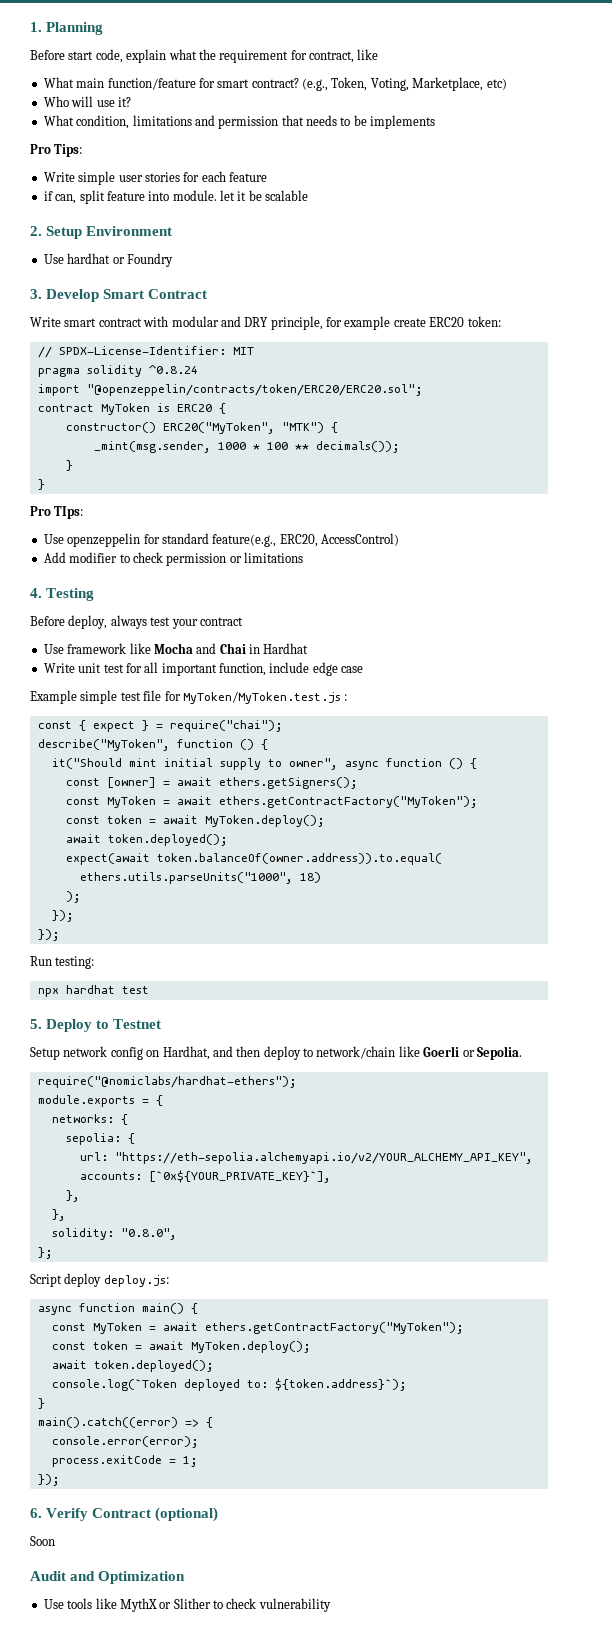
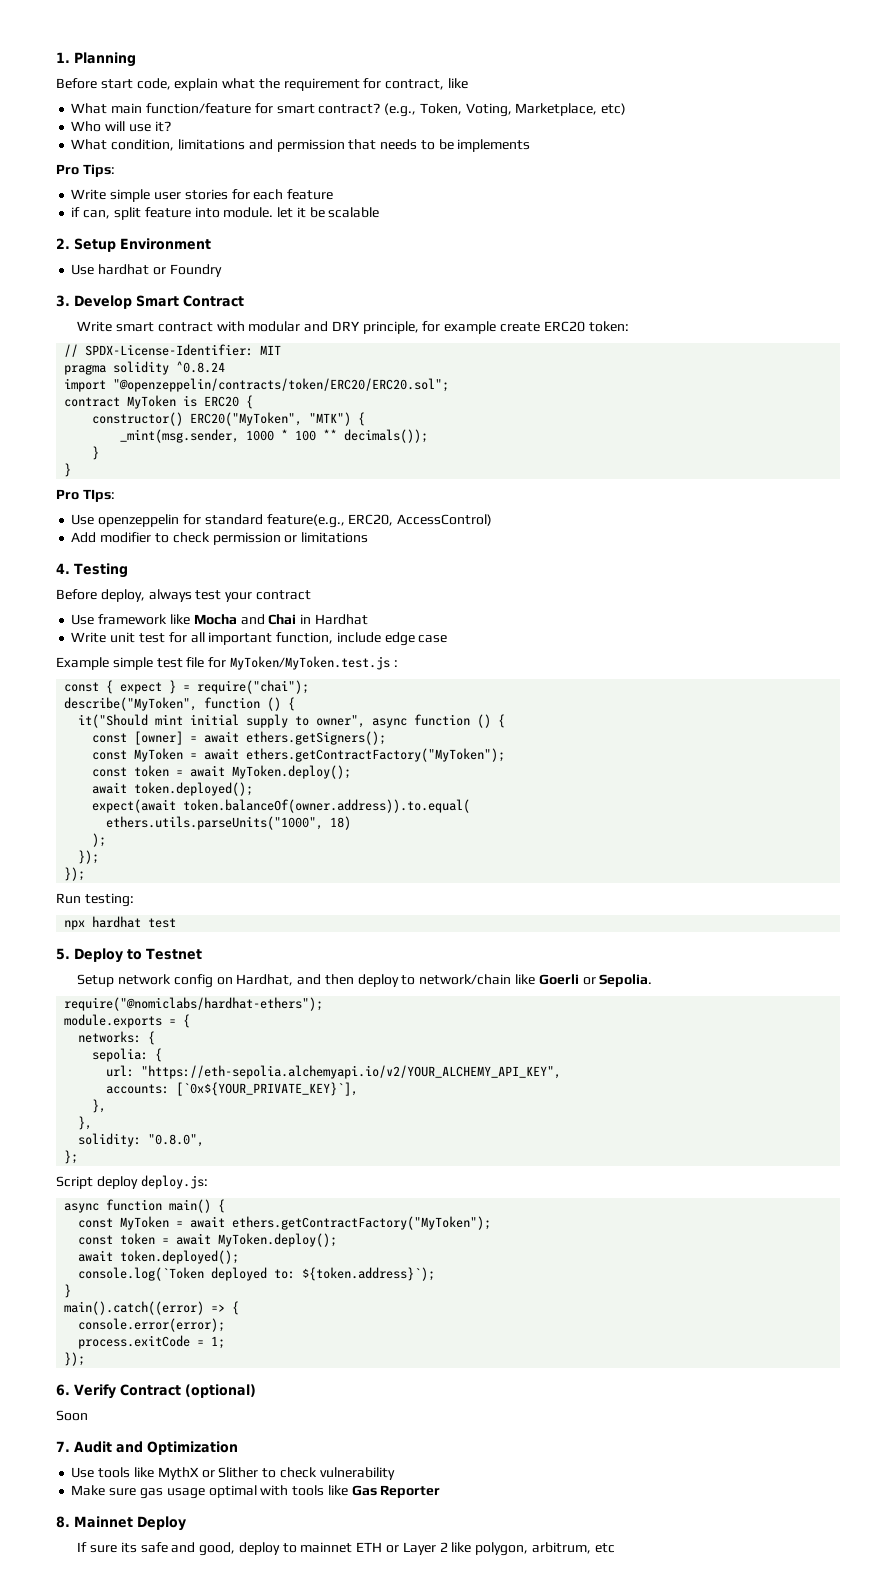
(55, 1541) none -> [56,1441,70,1452] 7.
(331, 1605) none -> [71,1485,441,1499] [56,1516,186,1531] [77,1542,615,1556] // Make sure gas usage optimal with tools like Gas Reporter // 8. Mainnet Deploy // If sure its safe and good, deploy to mainnet ETH or Layer 2 like polygon, arbitrum, etc

